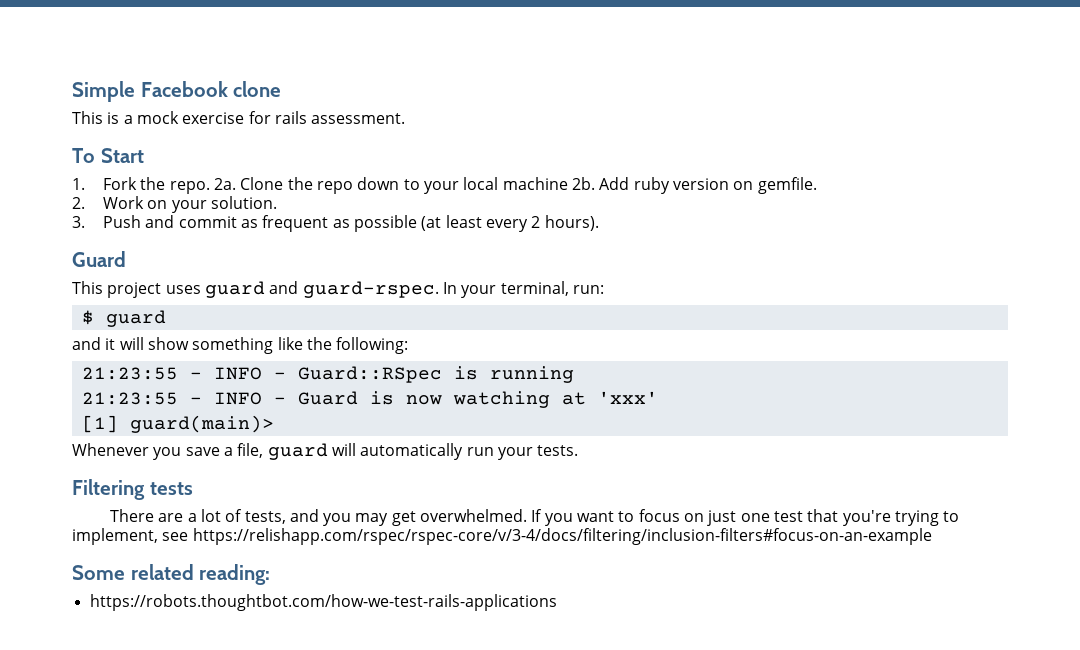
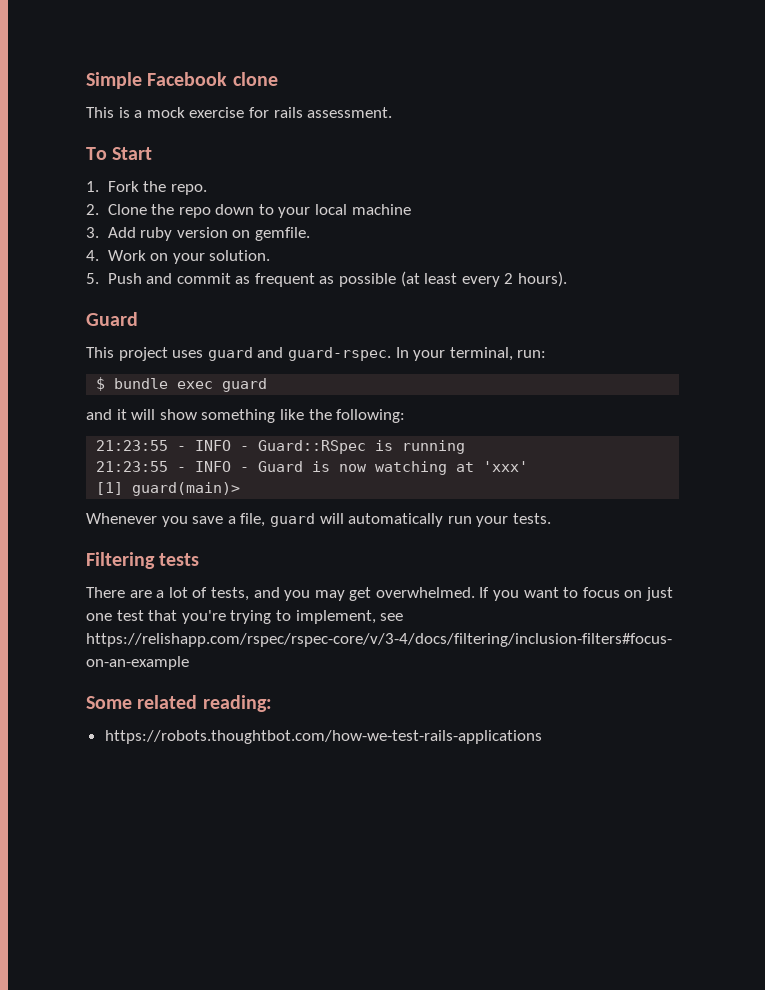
[214,178,237,190] 2a. -> [86,204,99,215] // 2.
[571,177,595,190] 2b. -> [86,227,99,238] // 3.
[72,197,85,209] 2. -> [86,250,99,261] 4.
[72,216,85,228] 3. -> [86,273,99,284] 5.
(94, 317) none -> [114,378,214,389] bundle exec

